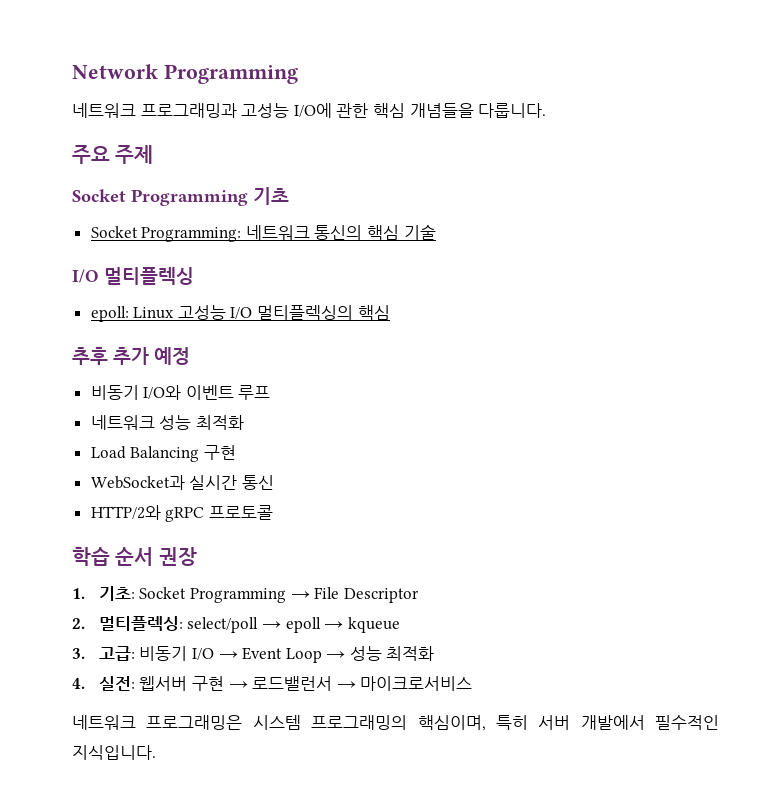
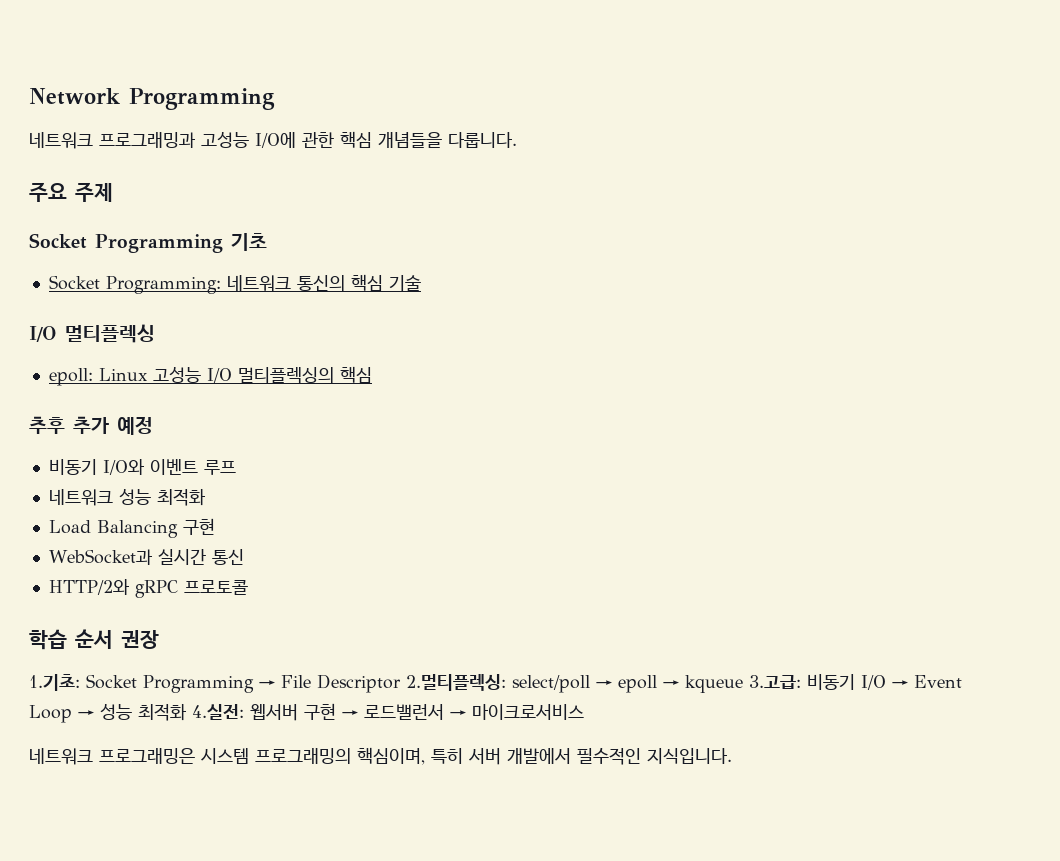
[72,586,135,601] 1. 기초: -> [29,674,80,691] 1.기초:
[72,616,183,631] // 2. 멀티플렉싱: -> [406,674,506,691] 2.멀티플렉싱:
[72,646,135,661] // 3. 고급: -> [749,675,801,689] 3.고급:
[72,676,135,691] // 4. 실전: -> [192,704,244,720] 4.실전:

